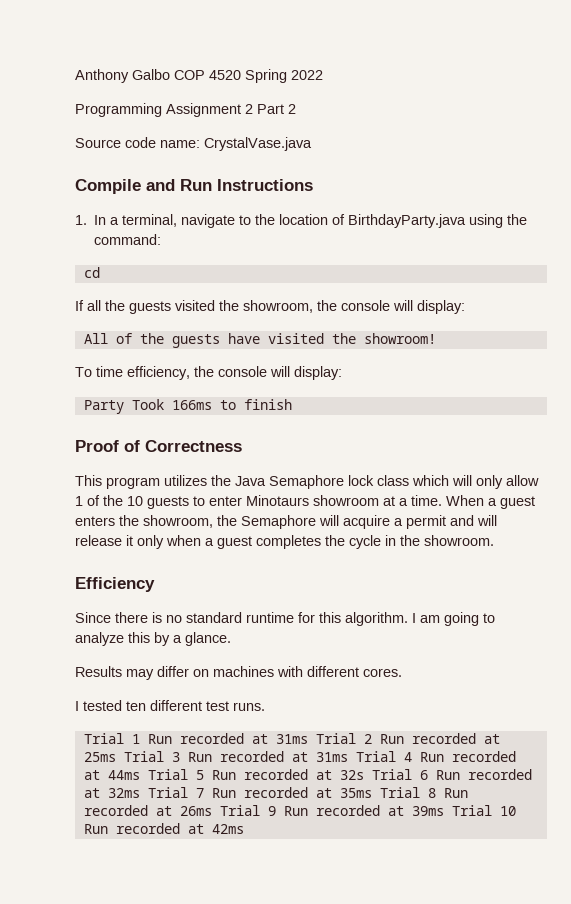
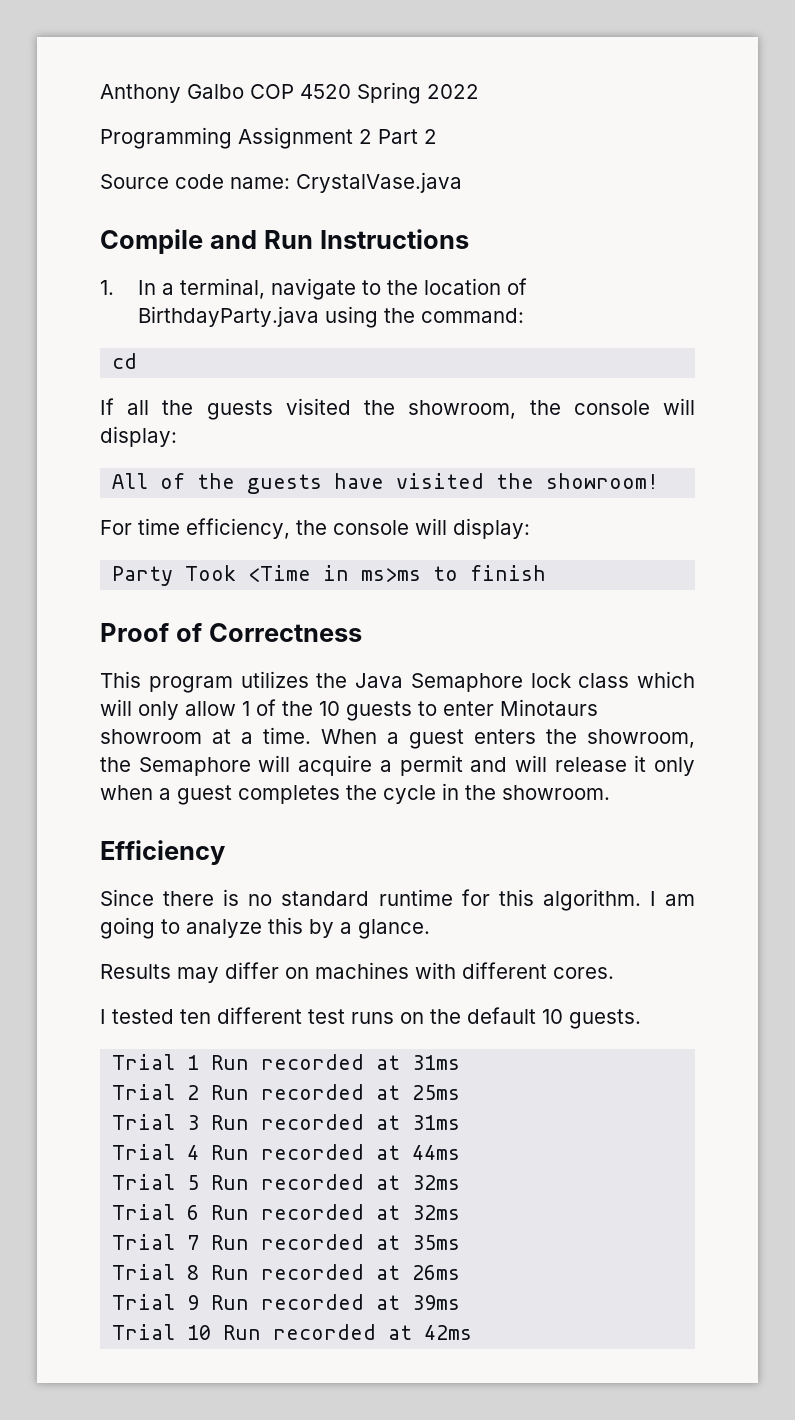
[75,367,92,377] To -> [100,520,132,535] For
[171,400,212,410] 166ms -> [248,565,422,582] <Time in ms>ms
[233,702,265,711] runs. -> [351,1007,641,1029] runs on the default 10 guests.
(308, 739) none -> (461, 1062) //
(116, 757) none -> (461, 1092) //
(348, 757) none -> (461, 1122) //
(140, 775) none -> (461, 1152) //
[339,770,364,780] 32s -> [412,1175,461,1190] 32ms //
(140, 793) none -> (461, 1212) //
(372, 793) none -> (461, 1242) //
(212, 811) none -> (461, 1272) //
(444, 811) none -> (461, 1302) //

